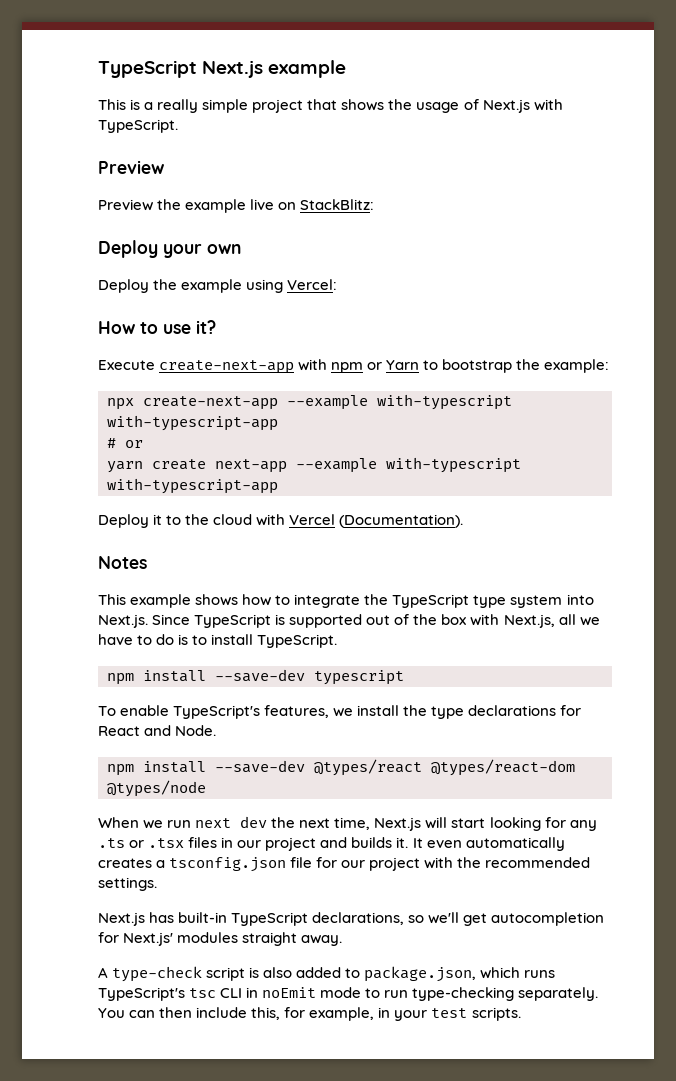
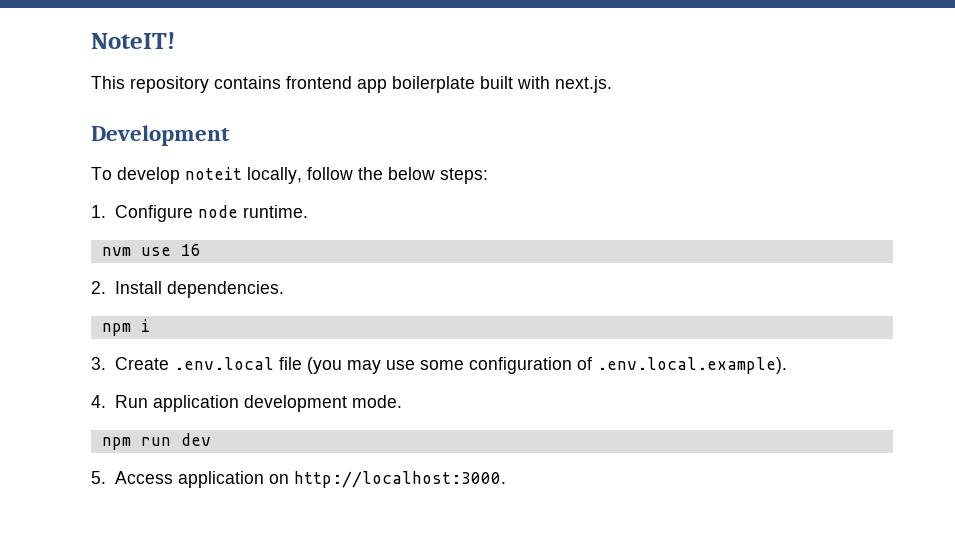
[98,60,347,78] [98,99,563,113] [98,119,178,133] [98,160,164,174] [98,199,375,213] [98,240,241,258] [98,279,338,293] [98,320,216,334] [98,359,610,374] [107,394,512,410] [107,415,278,431] [107,438,143,448] [107,457,521,473] [107,478,278,494] [98,514,464,528] [98,556,147,569] [98,594,594,608] [98,614,600,628] [98,634,338,648] [107,669,404,685] [98,705,582,719] [98,725,217,736] [107,759,575,776] [107,780,206,797] [98,816,597,831] [98,837,565,851] [98,857,591,872] [98,877,157,891] [98,912,605,926] [98,932,343,946] [98,966,556,982] [98,987,599,1001] [98,1007,521,1021] TypeScript Next.js example // This is a really simple project that shows the usage of Next.js with TypeScript. // Preview // Preview the example live on StackBlitz: // Deploy your own // Deploy the example using Vercel: // How to use it? // Execute create-next-app with npm or Yarn to bootstrap the example: // npx create-next-app --example with-typescript with-typescript-app // # or // yarn create next-app --example with-typescript with-typescript-app // Deploy it to the cloud with Vercel (Documentation). // Notes // This example shows how to integrate the TypeScript type system into Next.js. Since TypeScript is supported out of the box with Next.js, all we have to do is to install TypeScript. // npm install --save-dev typescript // To enable TypeScript's features, we install the type declarations for React and Node. // npm install --save-dev @types/react @types/react-dom @types/node // When we run next dev the next time, Next.js will start looking for any .ts or .tsx files in our project and builds it. It even automatically creates a tsconfig.json file for our project with the recommended settings. // Next.js has built-in TypeScript declarations, so we'll get autocompletion for Next.js' modules straight away. // A type-check script is also added to package.json, which runs TypeScript's tsc CLI in noEmit mode to run type-checking separately. You can then include this, for example, in your test scripts. -> [91,32,175,49] [91,76,612,93] [91,125,230,146] [91,167,488,184] [91,205,308,222] [101,244,201,256] [91,281,284,298] [101,319,150,336] [91,357,787,374] [91,395,402,412] [101,433,211,450] [91,471,506,488] NoteIT! // This repository contains frontend app boilerplate built with next.js. // Development // To develop noteit locally, follow the below steps: // 1. Configure node runtime. // nvm use 16 // 2. Install dependencies. // npm i // 3. Create .env.local file (you may use some configuration of .env.local.example). // 4. Run application development mode. // npm run dev // 5. Access application on http://localhost:3000.

